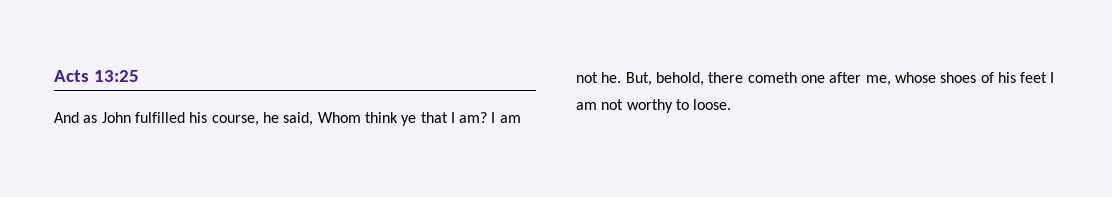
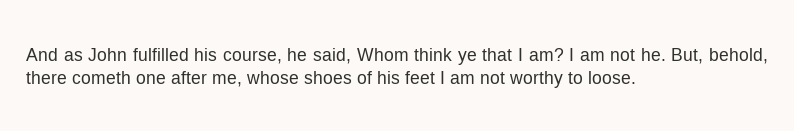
[54,70,139,82] Acts 13:25 // -> (26, 54) none

